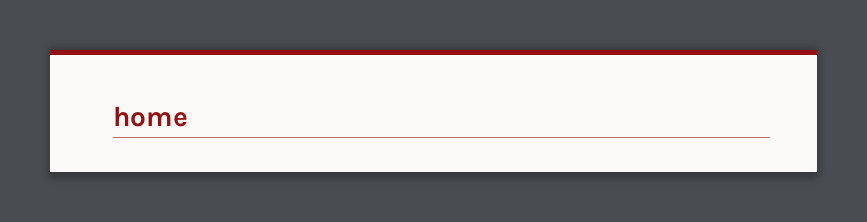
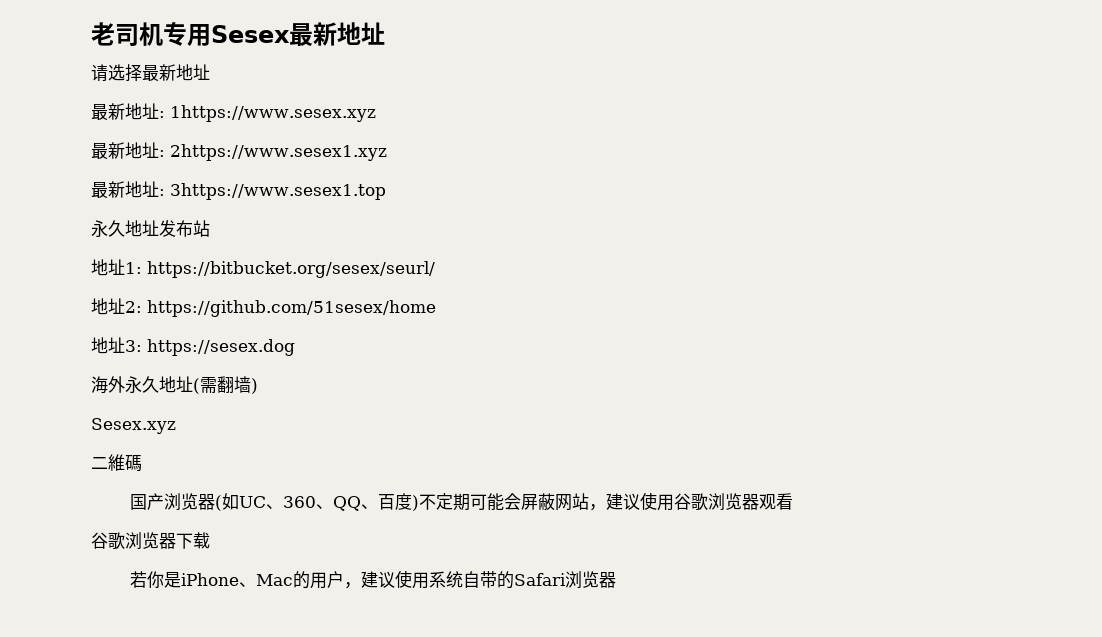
[113,106,188,127] home -> [91,22,385,47] [91,64,210,82] [91,103,376,122] [91,142,387,161] [91,181,386,200] [91,220,210,237] [91,259,435,278] [91,298,436,317] [91,337,295,356] [91,376,258,394] [91,418,176,434] [91,454,142,472] [130,492,794,511] [91,532,210,550] [130,570,617,589] 老司机专用Sesex最新地址 // 请选择最新地址 // 最新地址: 1https://www.sesex.xyz // 最新地址: 2https://www.sesex1.xyz // 最新地址: 3https://www.sesex1.top // 永久地址发布站 // 地址1: https://bitbucket.org/sesex/seurl/ // 地址2: https://github.com/51sesex/home // 地址3: https://sesex.dog // 海外永久地址(需翻墙) // Sesex.xyz // 二維碼 // 国产浏览器(如UC、360、QQ、百度)不定期可能会屏蔽网站，建议使用谷歌浏览器观看 // 谷歌浏览器下载 // 若你是iPhone、Mac的用户，建议使用系统自带的Safari浏览器

